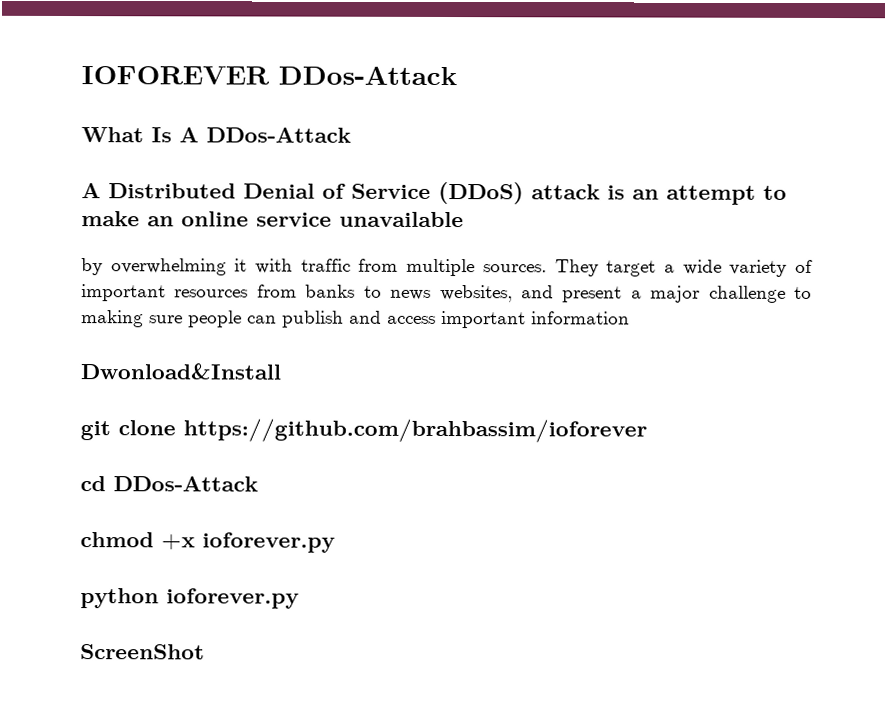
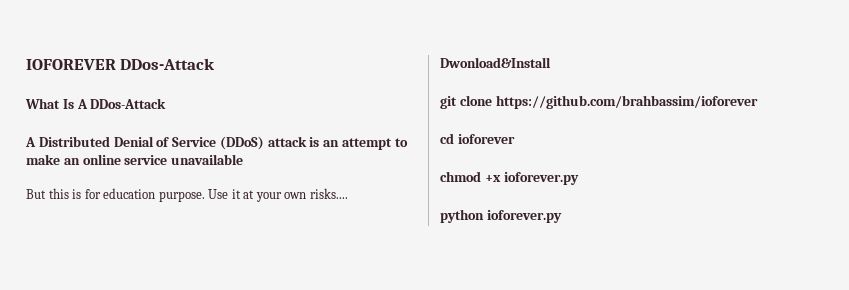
[81,258,814,277] [81,284,812,303] [81,310,630,329] by overwhelming it with traffic from multiple sources. They target a wide variety of important resources from banks to news websites, and present a major challenge to making sure people can publish and access important information -> [26,188,348,202] But this is for education purpose. Use it at your own risks....
[113,476,258,492] DDos-Attack -> [457,134,515,144] ioforever
[80,644,205,660] // ScreenShot -> (562, 216) none

